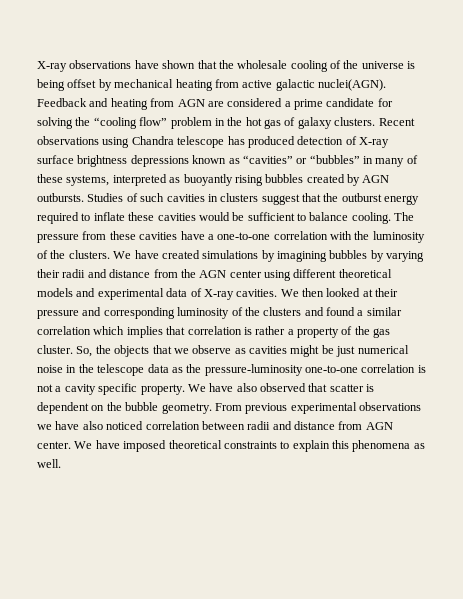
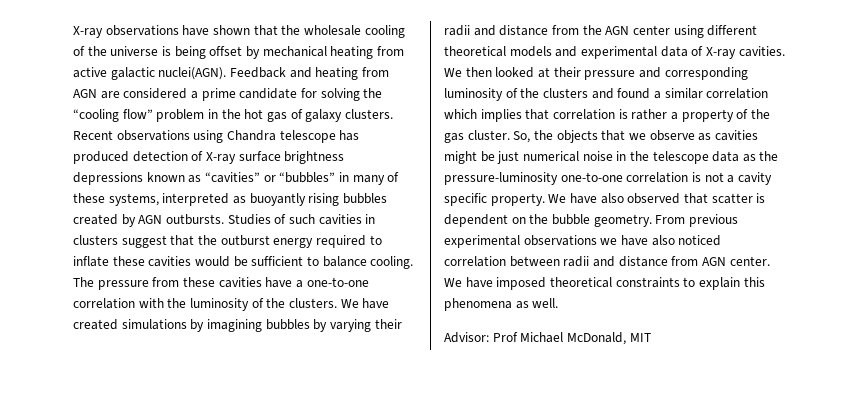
(61, 463) none -> [444,332,651,345] // Advisor: Prof Michael McDonald, MIT

